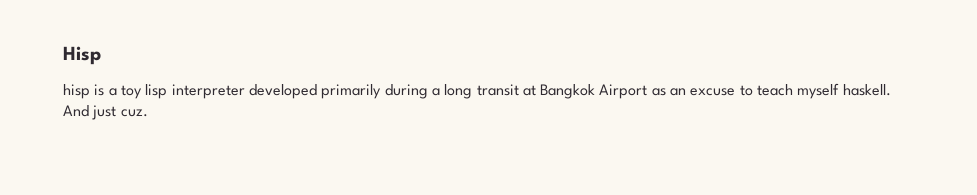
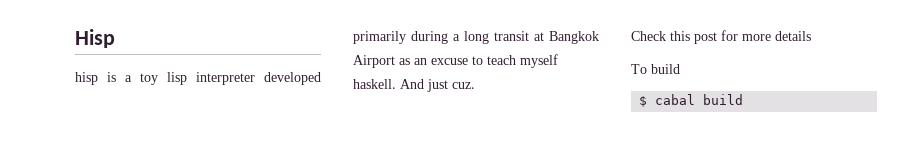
(148, 113) none -> [631,30,811,44] [631,64,680,74] [639,94,744,107] // Check this post for more details // To build // $ cabal build

